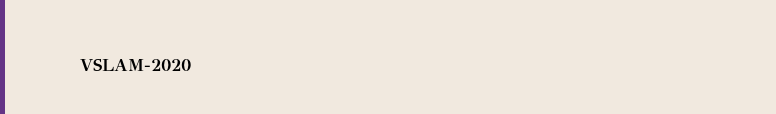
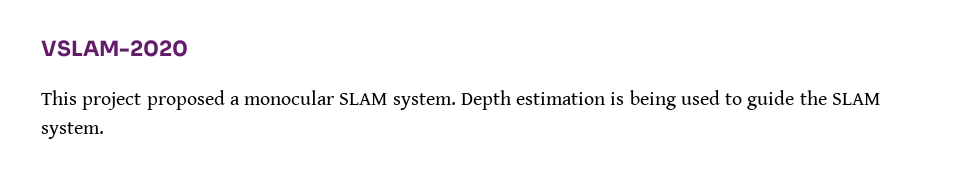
(191, 64) none -> [41,90,880,110] [41,122,104,139] // This project proposed a monocular SLAM system. Depth estimation is being used to guide the SLAM system.

